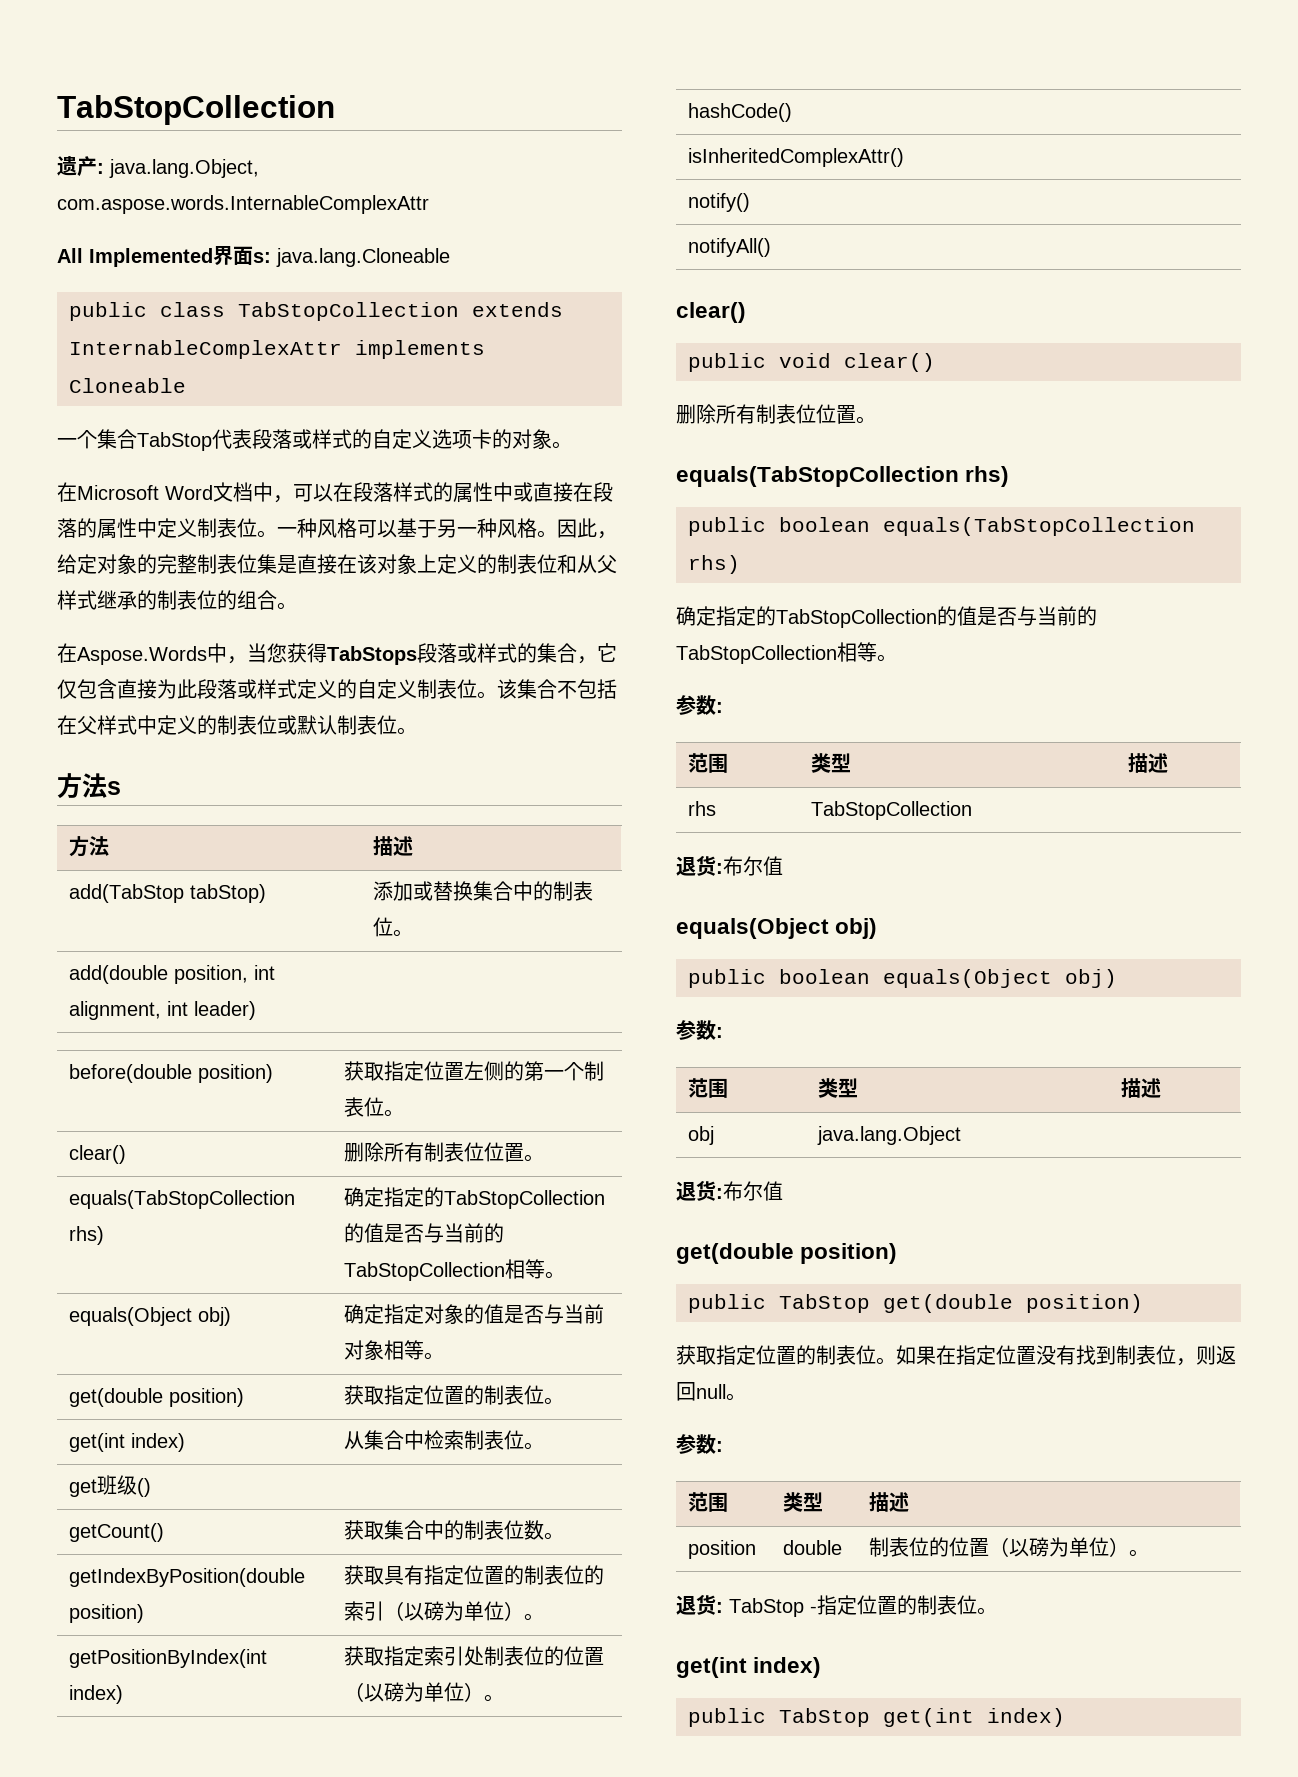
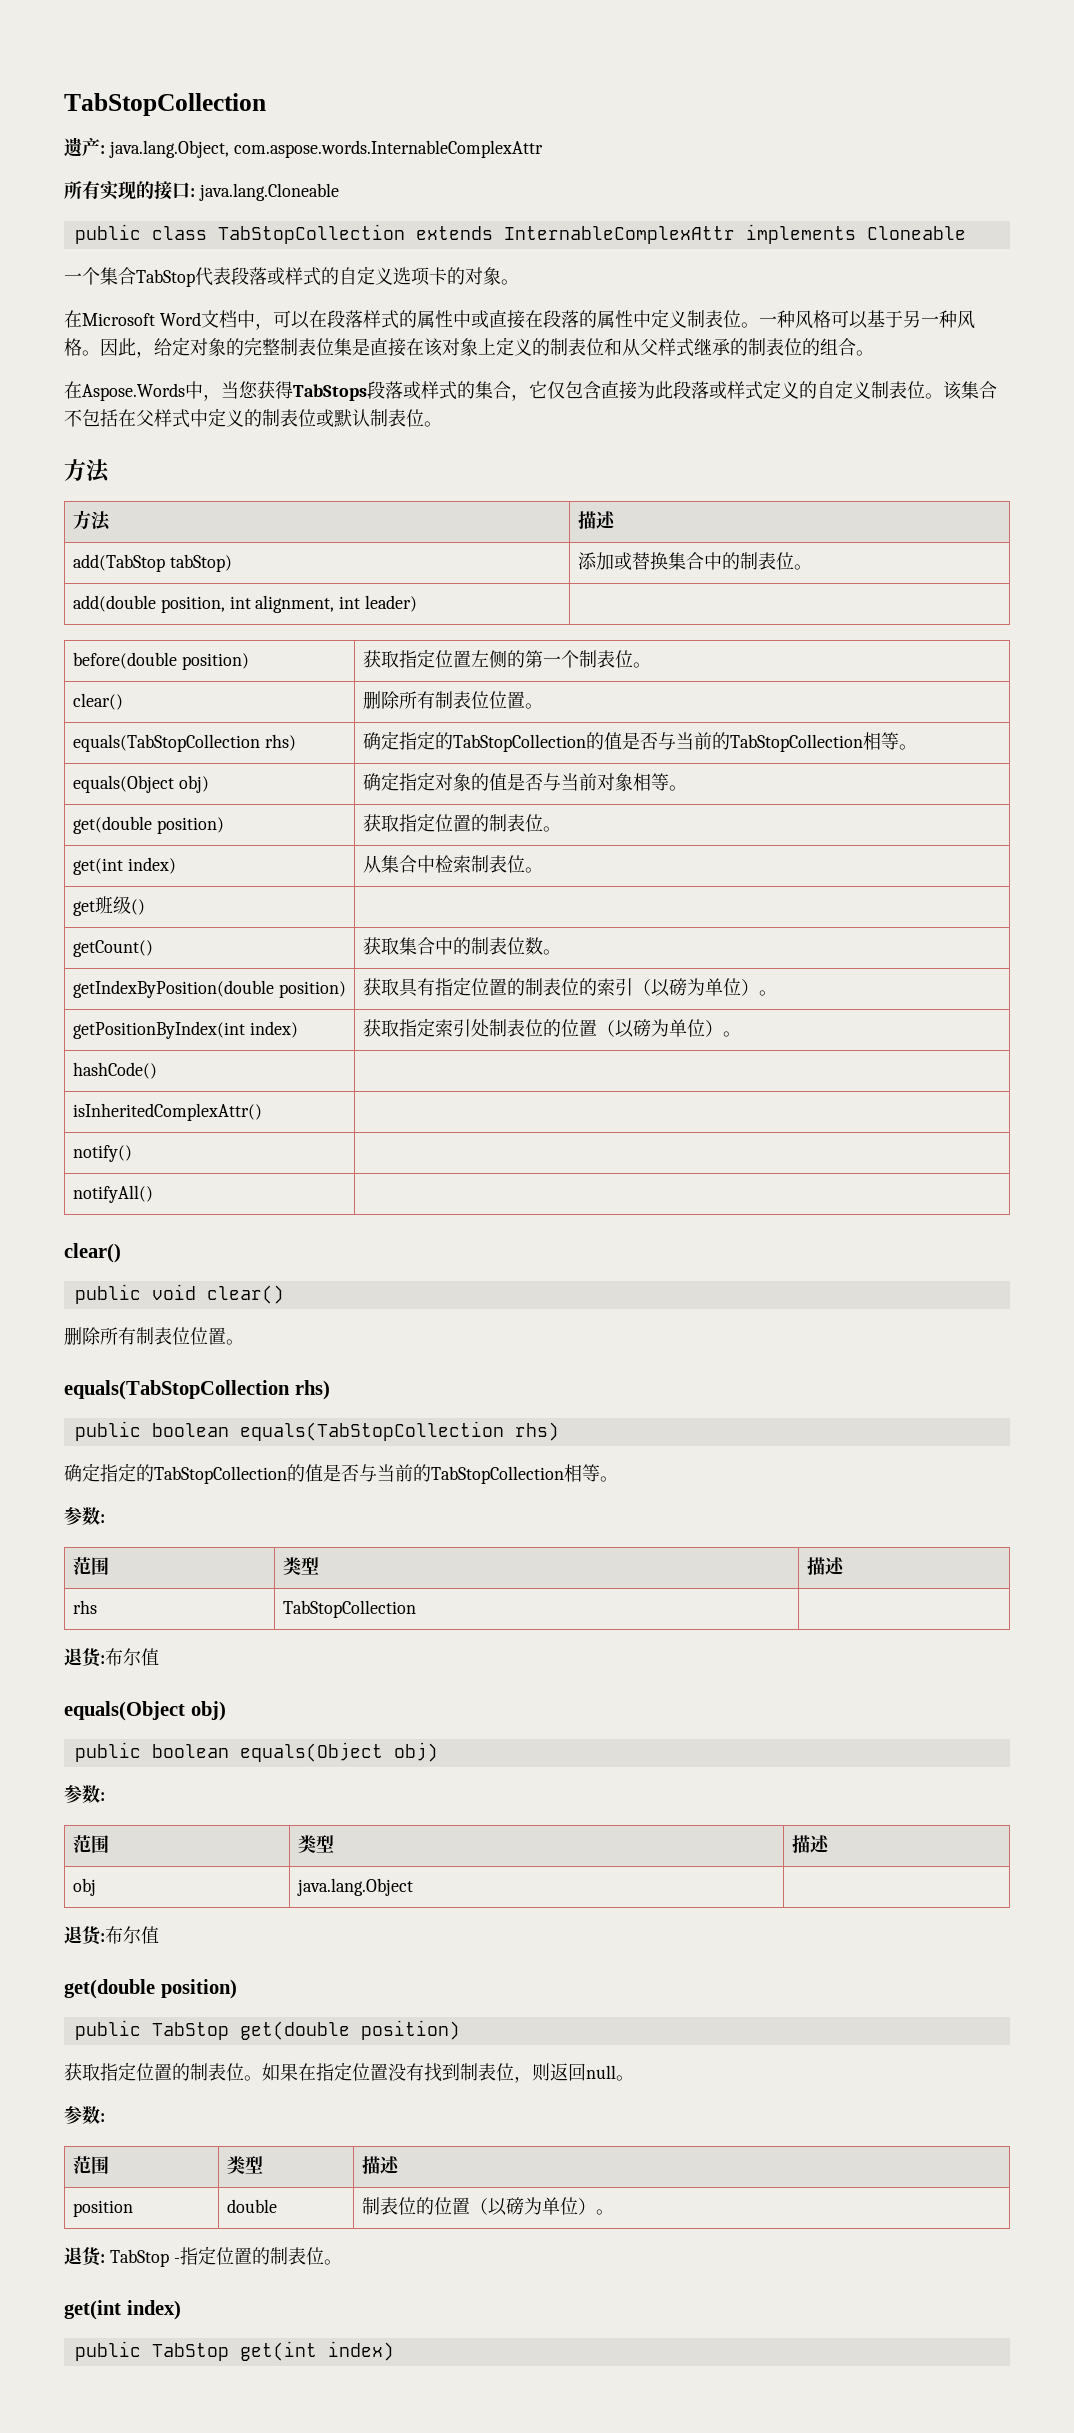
[57,246,271,267] All Implemented界面s: -> [64,181,195,200] 所有实现的接口:
[107,781,121,795] s -> (110, 471) none

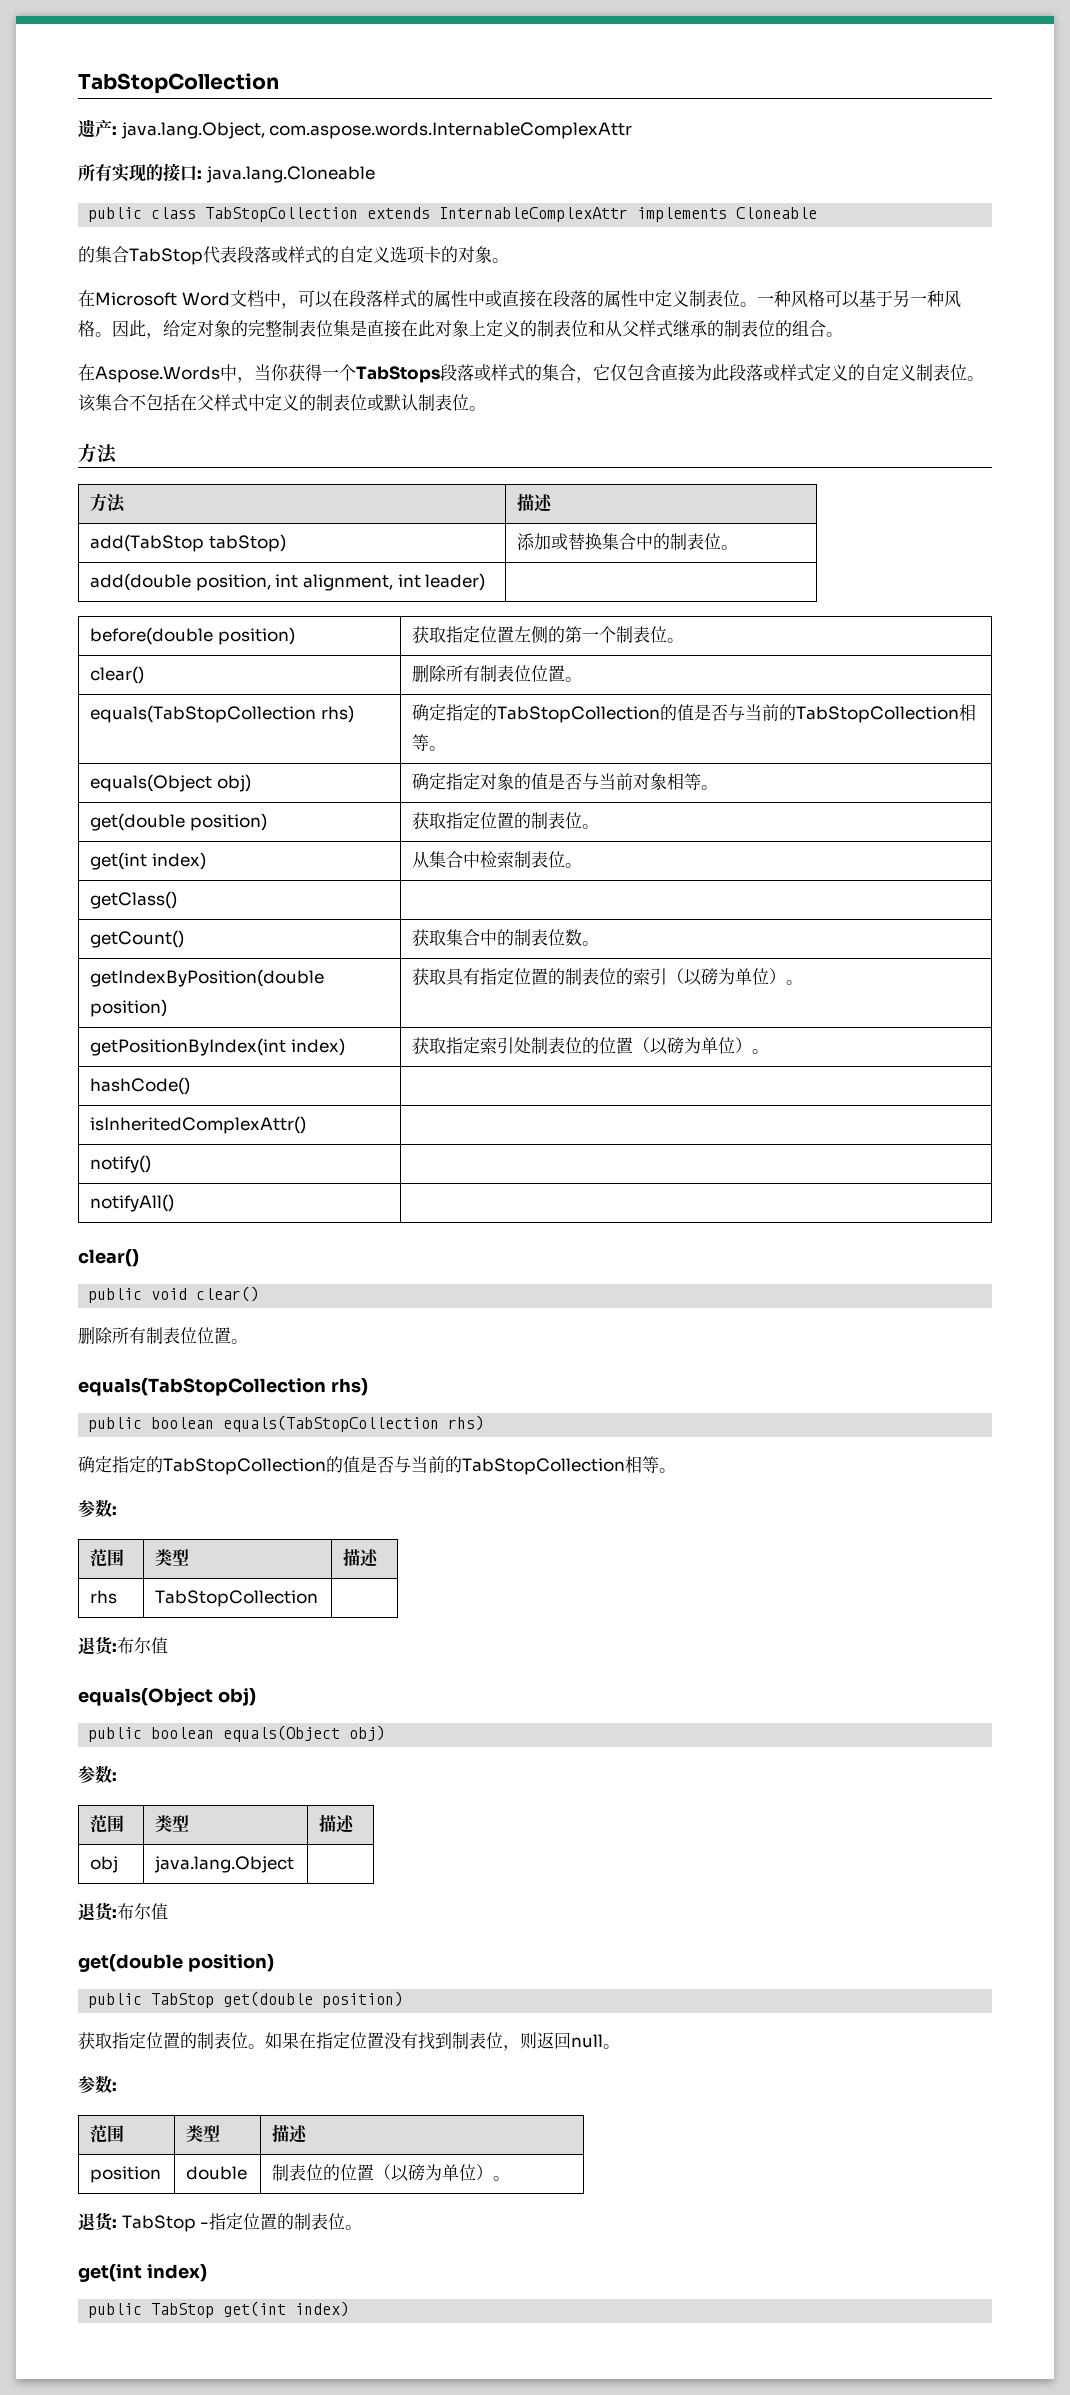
[64,267,100,285] 一个 -> [78,246,95,263] 的
[424,338,443,357] 该 -> [418,320,435,337] 此
[239,381,293,399] 您获得 -> [271,364,356,381] 你获得一个
[72,896,145,916] get班级() -> [90,891,178,909] getClass()

